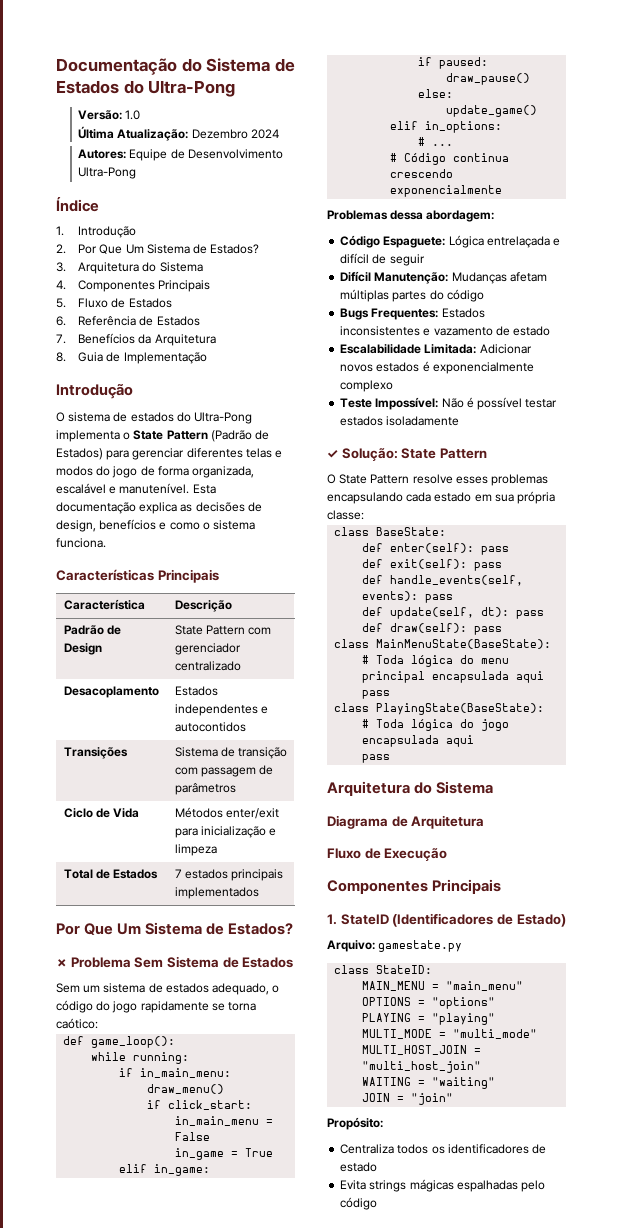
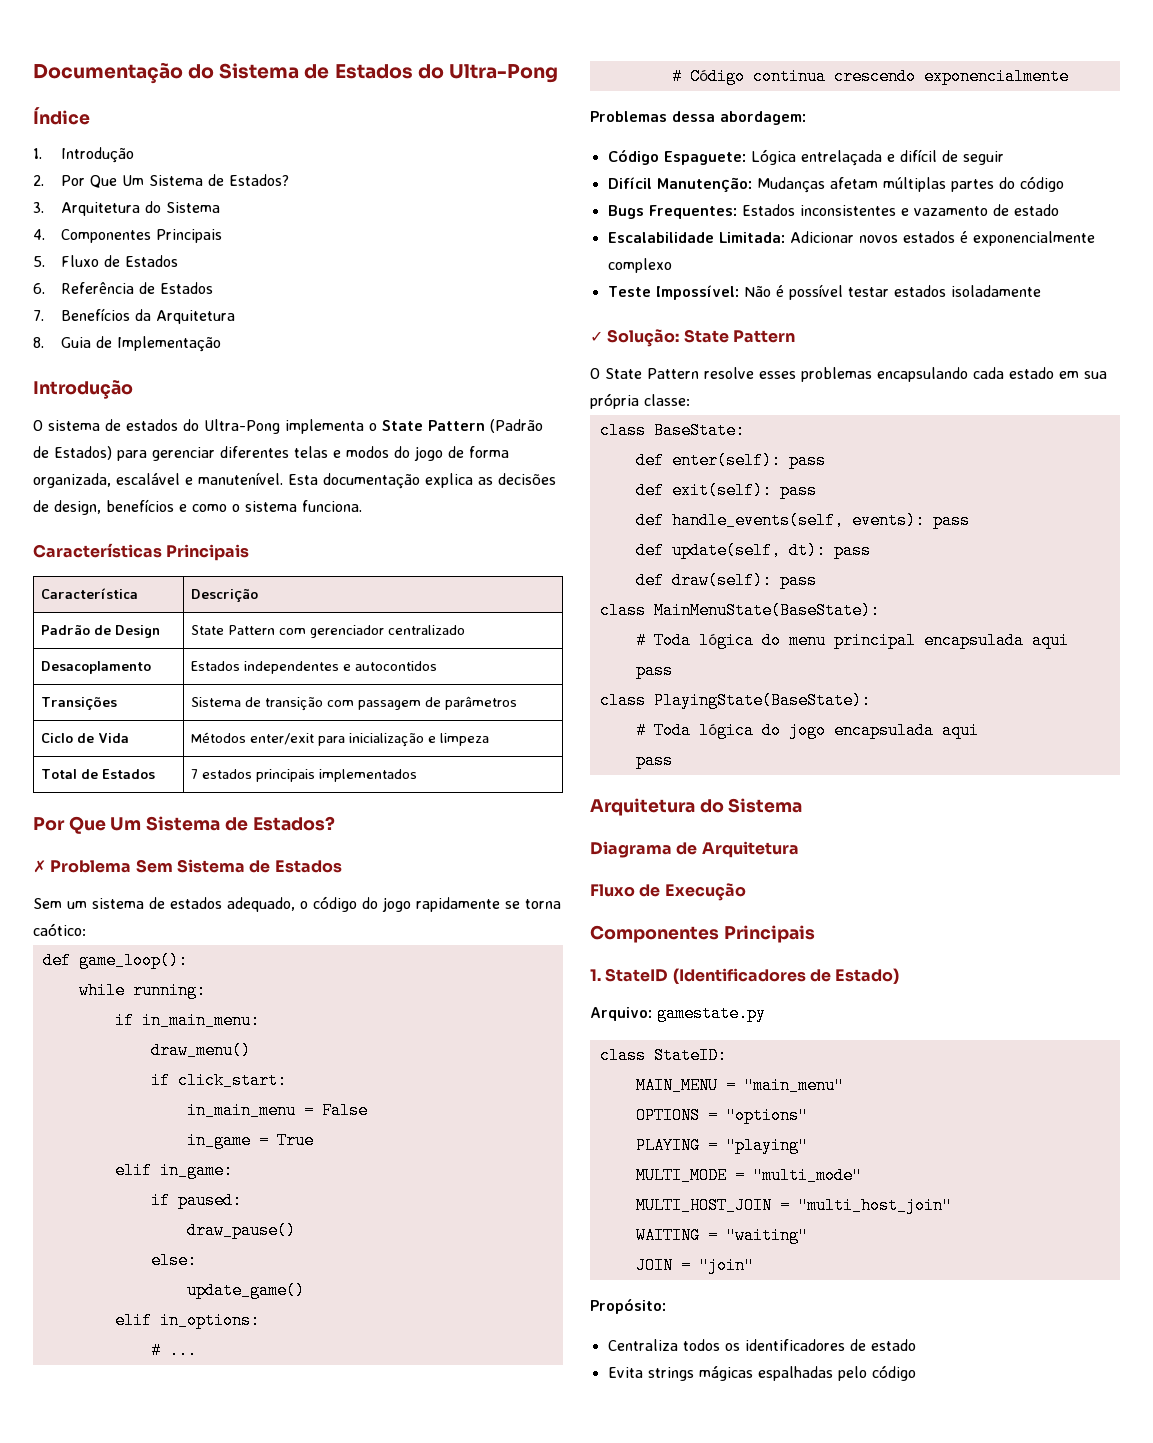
[78,110,141,120] [78,126,279,141] [78,149,283,161] [78,167,137,179] // Versão: 1.0 // Última Atualização: Dezembro 2024 // Autores: Equipe de Desenvolvimento Ultra-Pong -> (558, 73) none

